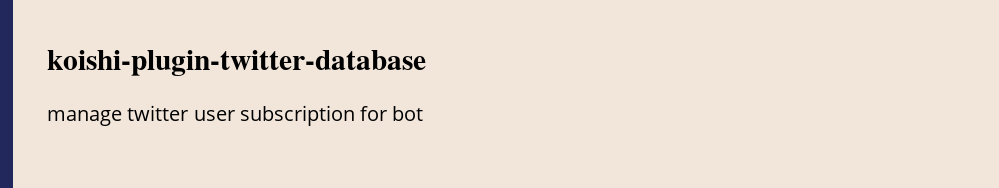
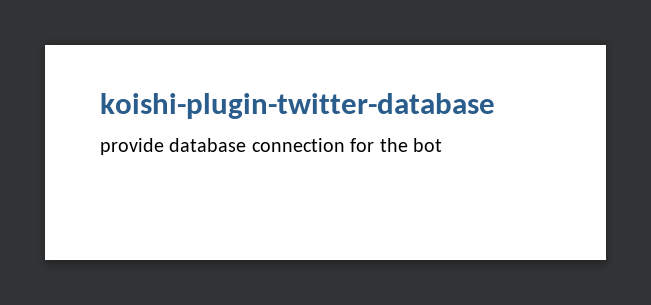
[47,105,388,126] manage twitter user subscription for -> [100,138,408,155] provide database connection for the

